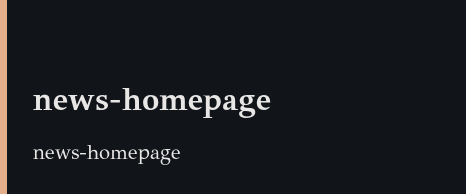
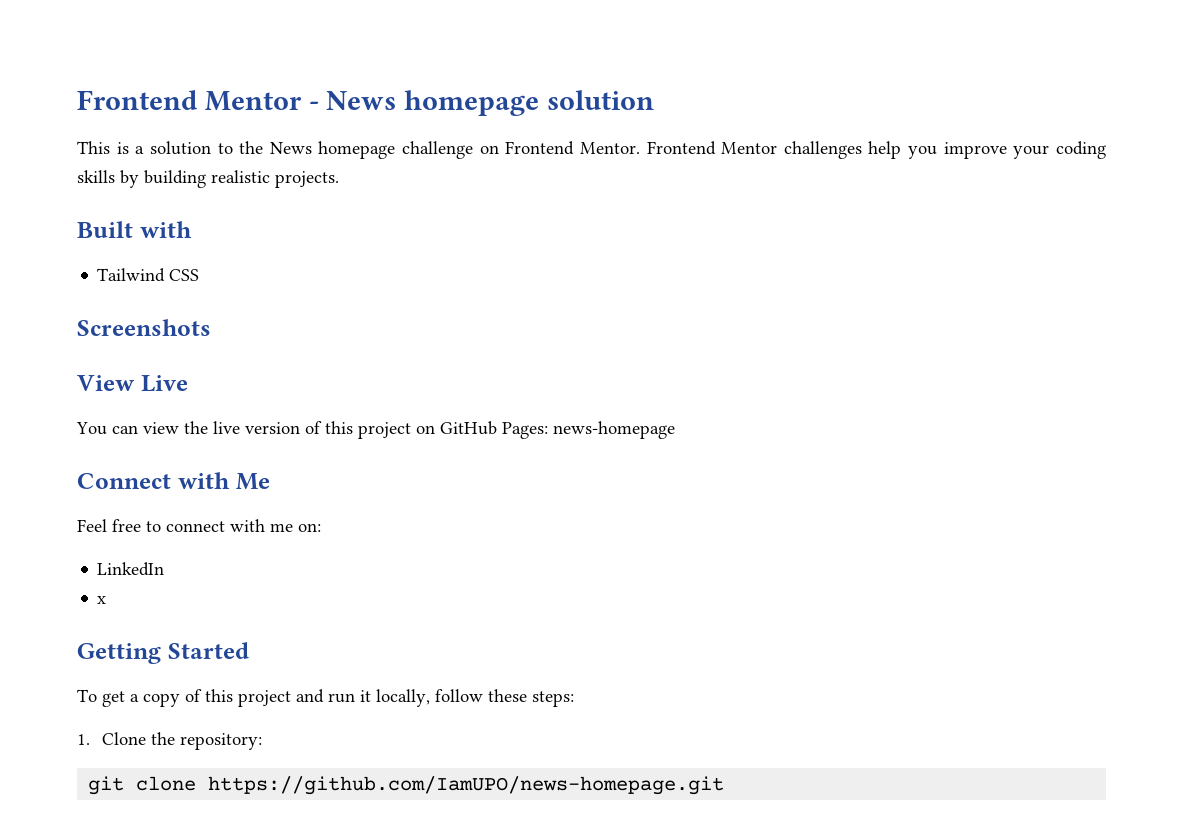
[33,88,271,118] [33,145,181,165] news-homepage // news-homepage -> [77,90,655,116] [77,141,1107,159] [77,170,339,188] [77,221,192,238] [97,268,200,282] [77,319,211,336] [77,375,188,392] [76,421,675,439] [77,472,270,490] [77,519,321,532] [97,562,165,576] [97,596,107,604] [77,642,249,664] [77,689,574,707] [77,732,263,750] [88,776,725,795] Frontend Mentor - News homepage solution // This is a solution to the News homepage challenge on Frontend Mentor. Frontend Mentor challenges help you improve your coding skills by building realistic projects. // Built with // Tailwind CSS // Screenshots // View Live // You can view the live version of this project on GitHub Pages: news-homepage // Connect with Me // Feel free to connect with me on: // LinkedIn // x // Getting Started // To get a copy of this project and run it locally, follow these steps: // 1. Clone the repository: // git clone https://github.com/IamUPO/news-homepage.git

